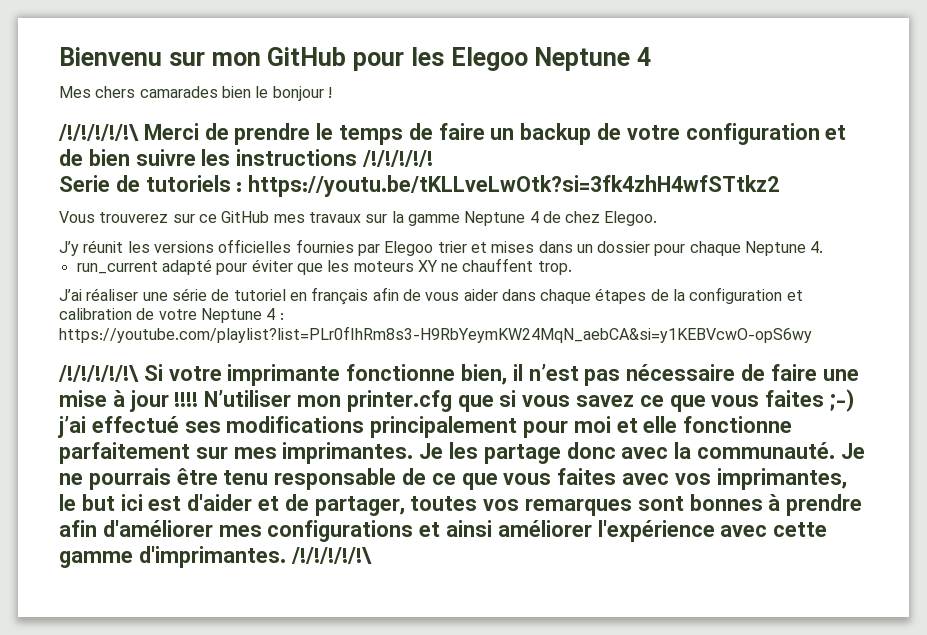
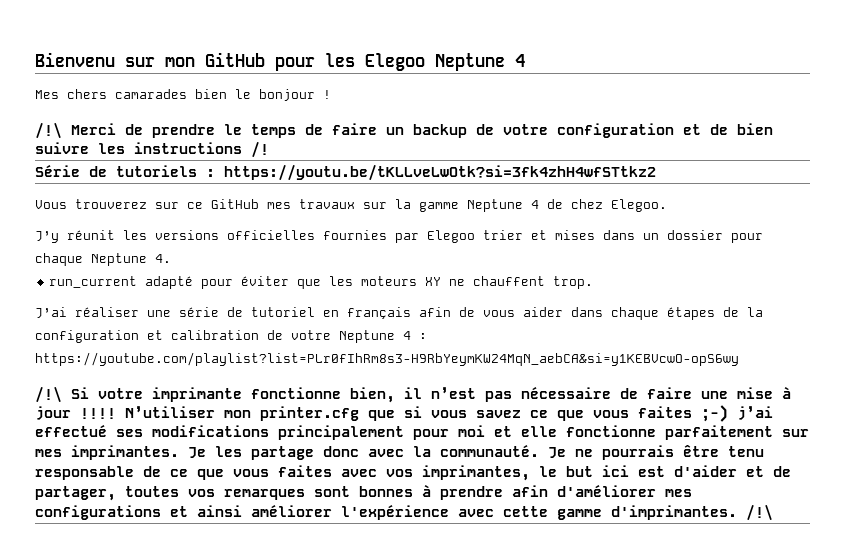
[58,124,139,141] /!/!/!/!/!\ -> [35,122,62,139] /!\
[362,150,434,167] [59,175,110,192] /!/!/!/!/! // Serie -> [251,141,269,158] [35,165,80,177] /! // Série
[58,365,139,382] /!/!/!/!/!\ -> [35,386,62,403] /!\
[290,547,372,564] /!/!/!/!/!\ -> [746,504,773,521] /!\

